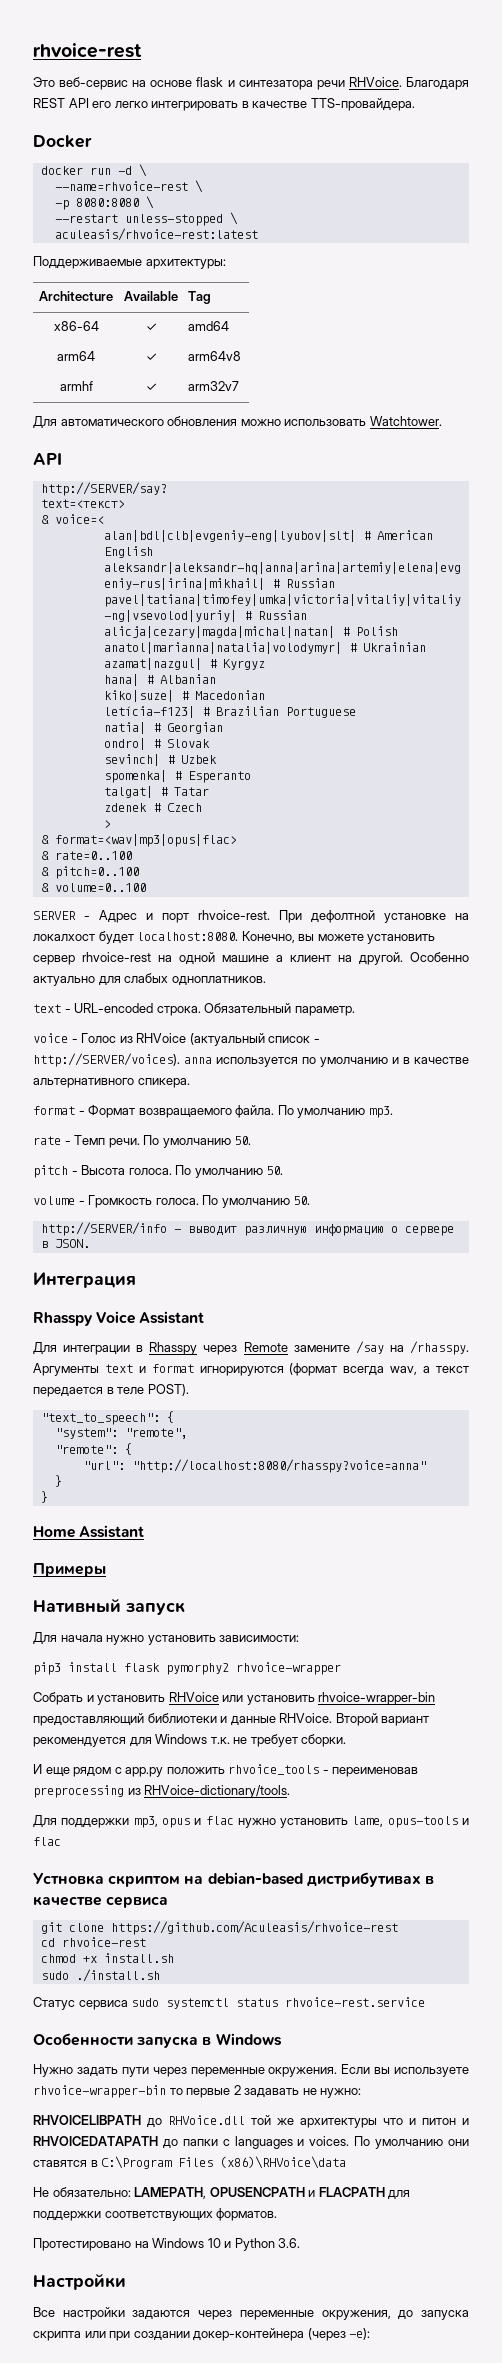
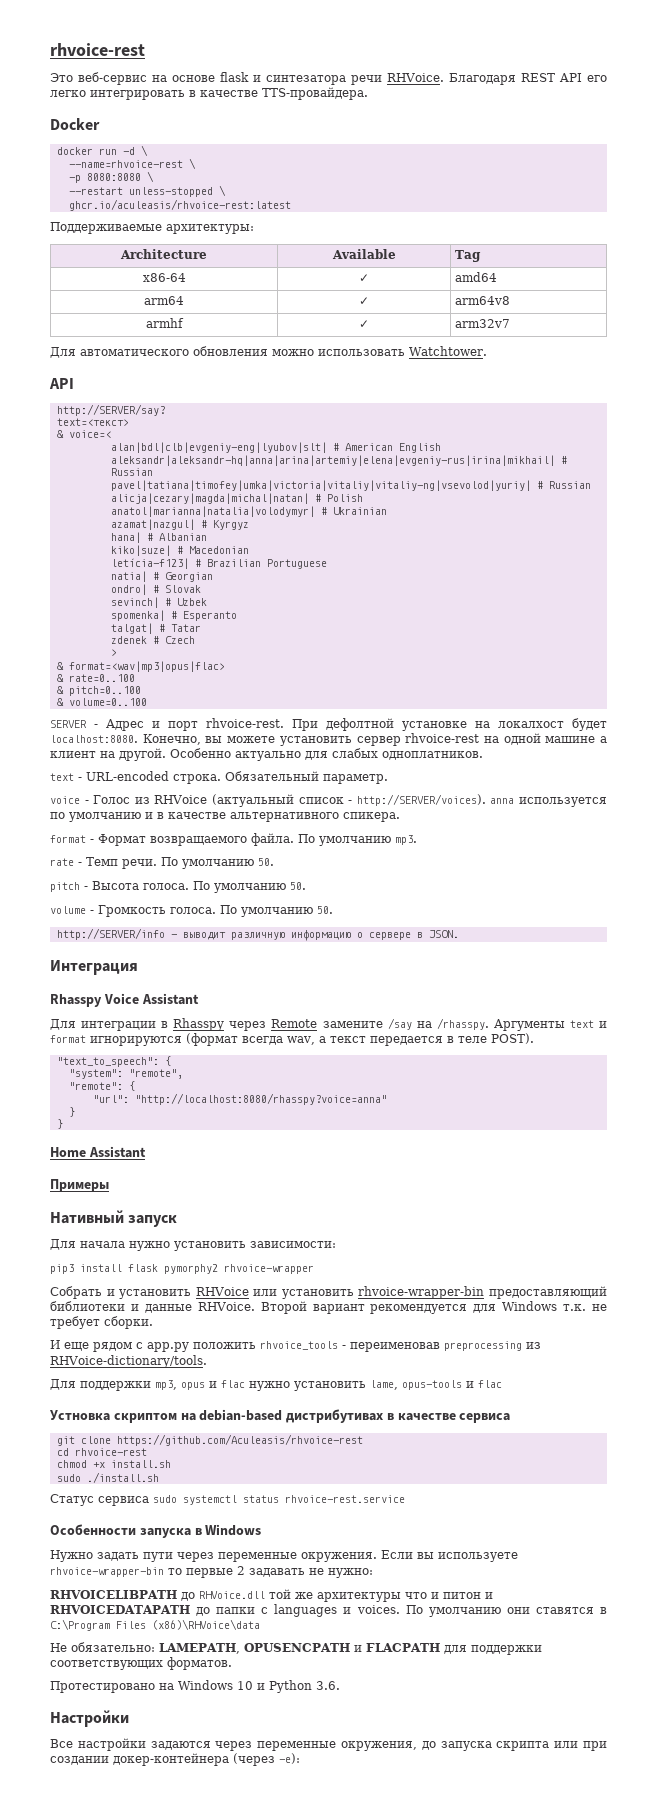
[54,228,258,241] aculeasis/rhvoice-rest:latest -> [68,199,291,211] ghcr.io/aculeasis/rhvoice-rest:latest

